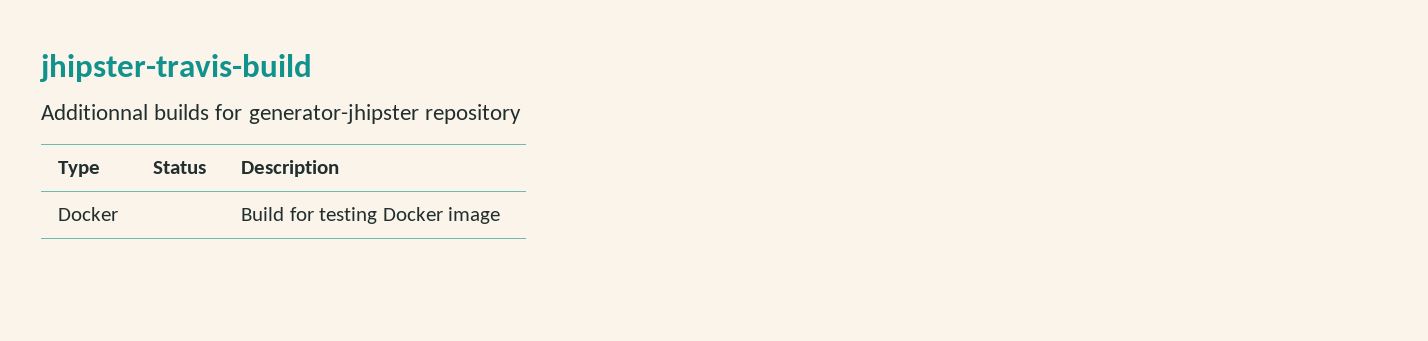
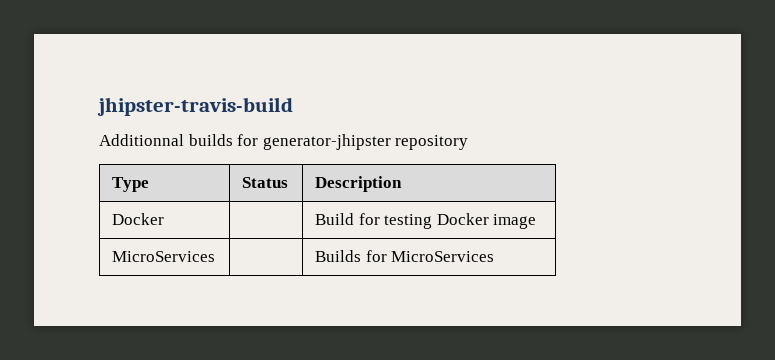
(501, 215) none -> [112,251,216,262] [315,250,495,262] // MicroServices | | Builds for MicroServices

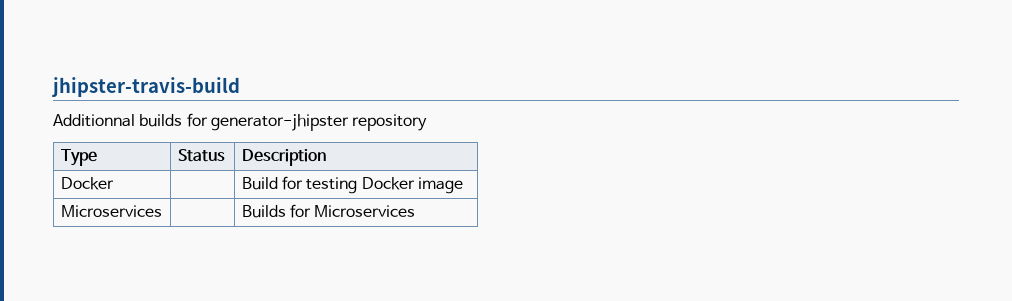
[112,251,216,262] MicroServices -> [60,205,162,217] Microservices
[391,251,495,262] MicroServices -> [314,205,416,217] Microservices

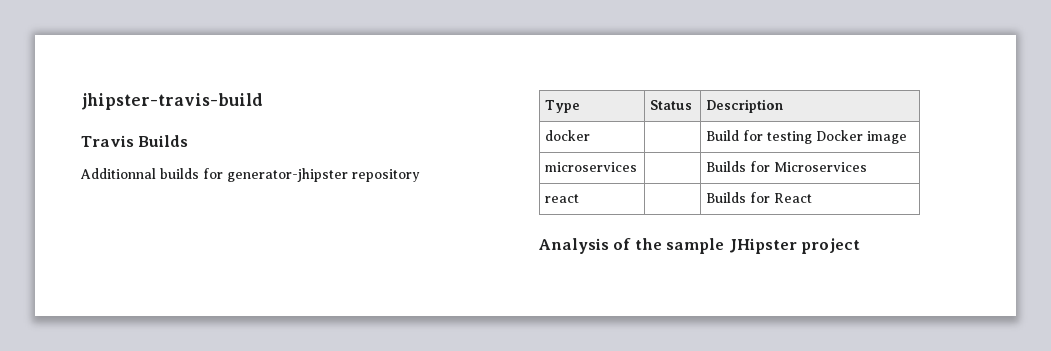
(240, 87) none -> [81,135,189,147] // Travis Builds
[60,177,114,190] Docker -> [545,130,591,141] docker
[60,205,162,217] Microservices -> [545,162,638,172] microservices
(416, 211) none -> [545,194,580,203] [706,192,813,203] [539,238,861,254] // react | | Builds for React // Analysis of the sample JHipster project

